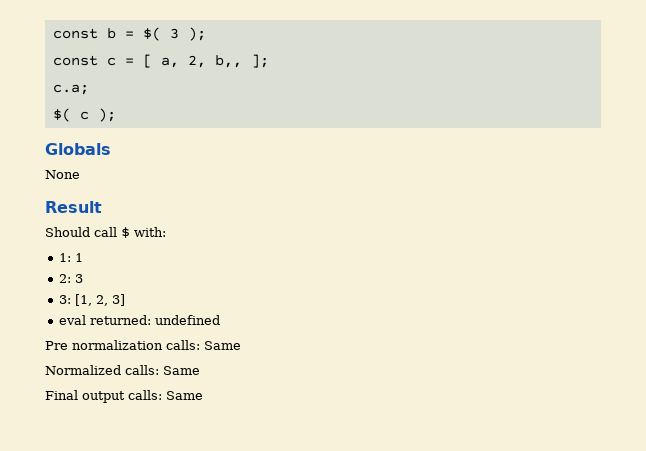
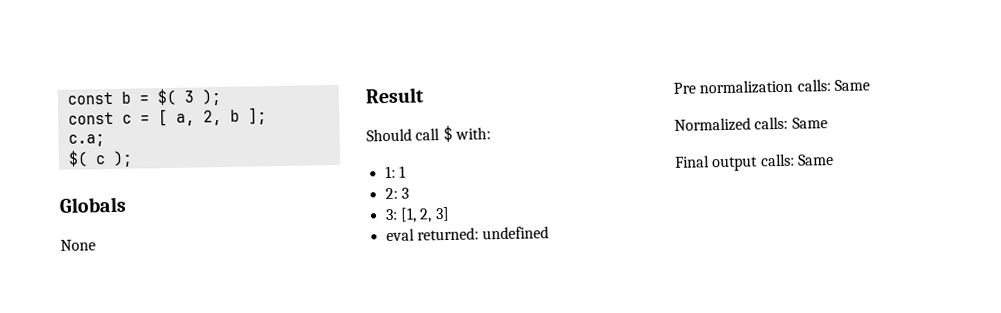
[214,55,242,68] b,, -> [229,109,240,122] b

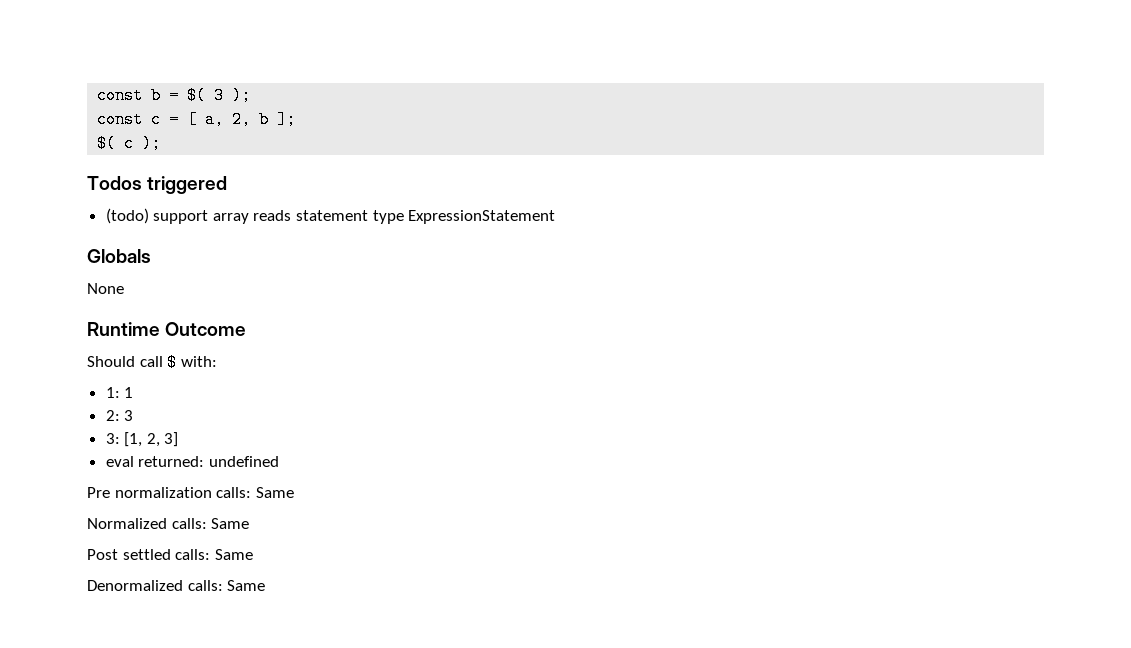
[67,134,105,147] // c.a; -> (297, 119) none
(133, 158) none -> [87,176,228,194] [105,208,556,224] // Todos triggered // (todo) support array reads statement type ExpressionStatement
[365,87,425,104] Result -> [87,322,247,336] Runtime Outcome
[675,153,834,172] Final output calls: Same -> [87,549,253,560] [87,580,266,591] Post settled calls: Same // Denormalized calls: Same

